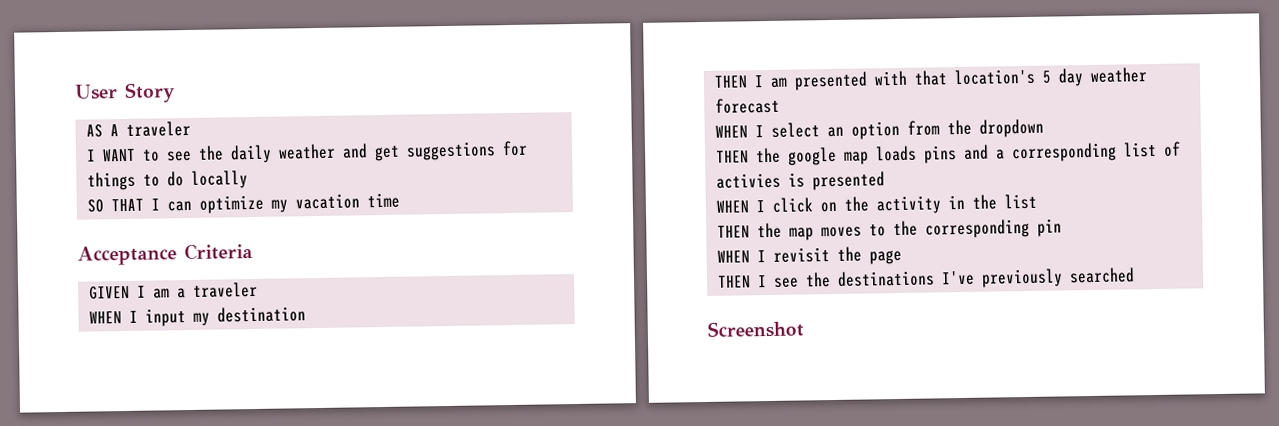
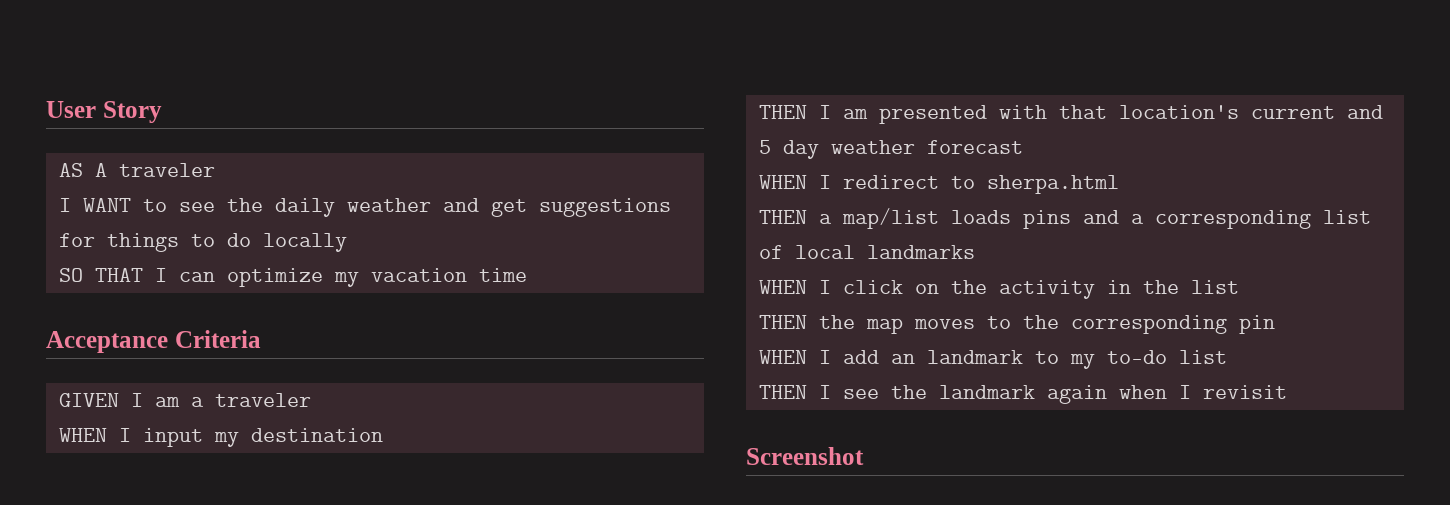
(1036, 77) none -> [1250,105,1383,119] current and
[770,118,1044,140] [715,146,869,166] select an option from the dropdown // THEN the google map -> [842,175,1119,194] [758,208,939,229] redirect to sherpa.html // THEN a map/list
[715,171,885,191] activies is presented -> [794,245,975,259] local landmarks
[772,246,902,265] revisit the page -> [842,350,1227,369] add an landmark to my to-do list
[836,267,1135,288] destinations I've previously searched -> [938,385,1287,404] landmark again when I revisit

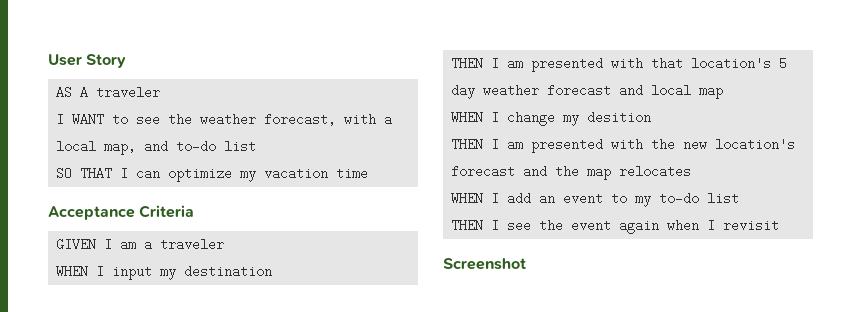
[274,198,671,217] [58,233,347,252] daily weather and get suggestions for things to do locally -> [200,113,393,126] [56,140,257,155] weather forecast, with a local map, and to-do list
[1250,105,1383,119] current and -> (772, 63) none
[758,175,1119,194] [758,208,1371,229] [758,245,975,259] [758,280,1239,299] [758,315,1275,334] // WHEN I redirect to sherpa.html // THEN a map/list loads pins and a corresponding list of local landmarks // WHEN I click on the activity in the list // THEN the map moves to the corresponding pin -> [619,84,724,99] [451,111,652,126] [451,138,796,153] [451,165,692,180] and local map // WHEN I change my desition // THEN I am presented with the new location's forecast and the map relocates
[926,350,1023,364] landmark -> [563,192,604,205] event
[938,385,1035,399] landmark -> [571,219,612,232] event

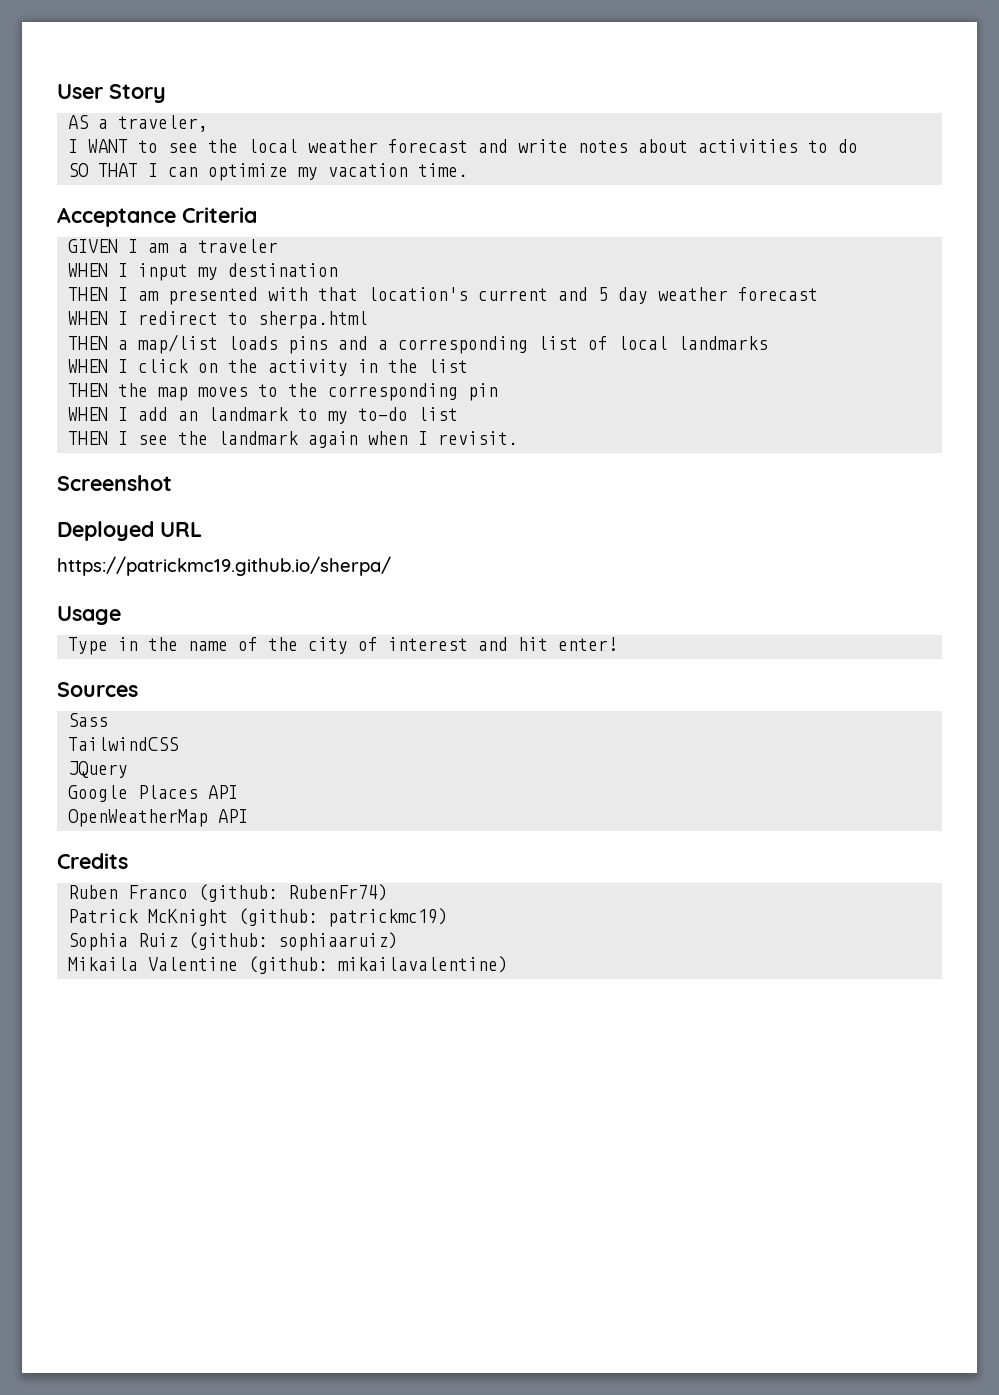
[80,86,161,99] A traveler -> [98,115,209,132] a traveler,
[200,113,393,126] [56,140,257,155] weather forecast, with a local map, and to-do list -> [248,139,859,153] local weather forecast and write notes about activities to do
[336,167,369,180] time -> [418,163,469,177] time.
(772, 63) none -> [478,287,589,301] current and
[619,84,724,99] [451,111,652,126] [451,138,796,153] [451,165,692,180] and local map // WHEN I change my desition // THEN I am presented with the new location's forecast and the map relocates -> [68,311,369,329] [68,334,769,354] [68,359,469,376] [68,383,499,401] // WHEN I redirect to sherpa.html // THEN a map/list loads pins and a corresponding list of local landmarks // WHEN I click on the activity in the list // THEN the map moves to the corresponding pin
[563,192,604,205] event -> [208,407,289,421] landmark
[571,219,612,232] event -> [218,431,299,445] landmark
[723,219,780,232] revisit -> [438,431,519,445] revisit.
(526, 264) none -> [57,521,202,541] [57,556,391,576] [57,606,121,625] [68,637,619,655] [57,682,138,697] [68,713,109,727] [68,737,180,751] [68,761,129,778] [68,785,239,802] [68,809,249,827] [57,853,128,869] [68,884,389,902] [68,908,449,927] [68,932,399,951] [68,956,509,974] // Deployed URL // https://patrickmc19.github.io/sherpa/ // Usage // Type in the name of the city of interest and hit enter! // Sources // Sass // TailwindCSS // JQuery // Google Places API // OpenWeatherMap API // Credits // Ruben Franco (github: RubenFr74) // Patrick McKnight (github: patrickmc19) // Sophia Ruiz (github: sophiaaruiz) // Mikaila Valentine (github: mikailavalentine)

